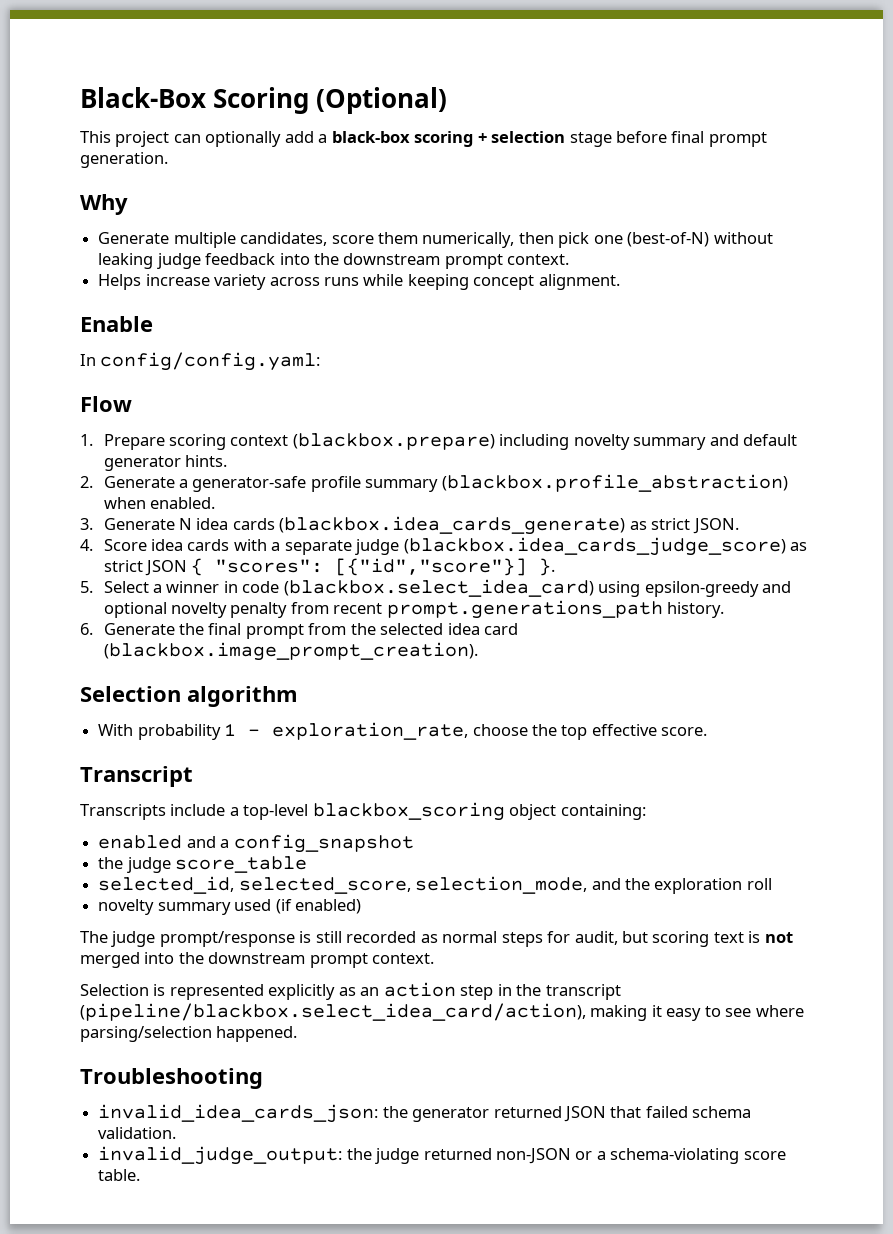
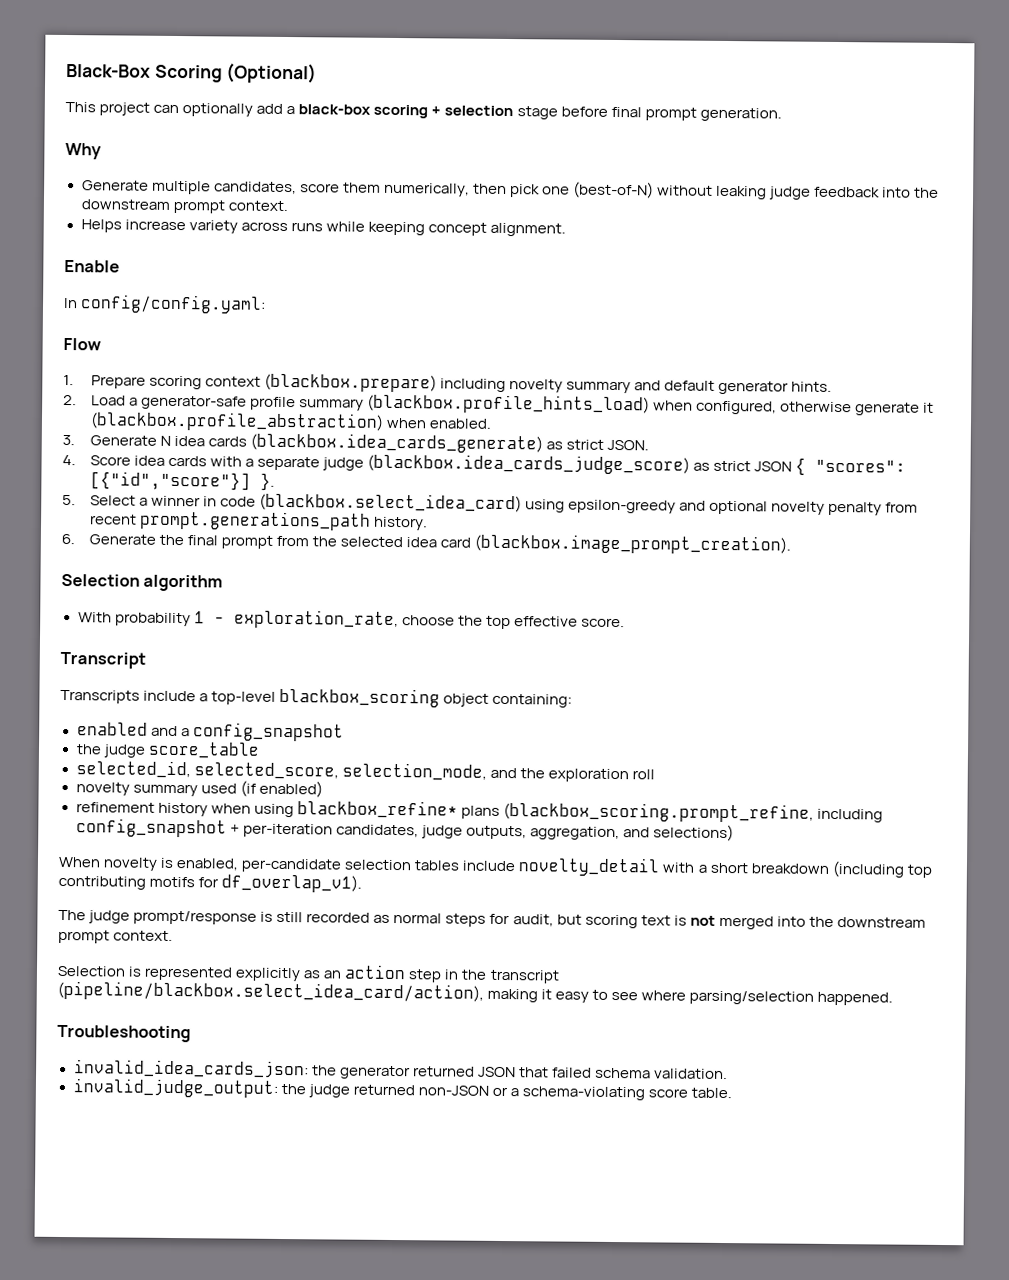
[103,476,175,488] Generate -> [90,395,126,406] Load
(439, 485) none -> [366,393,935,416] (blackbox.profile_hints_load) when configured, otherwise generate it
(361, 906) none -> [75,800,883,823] [75,818,734,842] [58,856,932,878] [58,874,363,893] // refinement history when using blackbox_refine* plans (blackbox_scoring.prompt_refine, including config_snapshot + per-iteration candidates, judge outputs, aggregation, and selections) // When novelty is enabled, per-candidate selection tables include novelty_detail with a short breakdown (including top contributing motifs for df_overlap_v1).

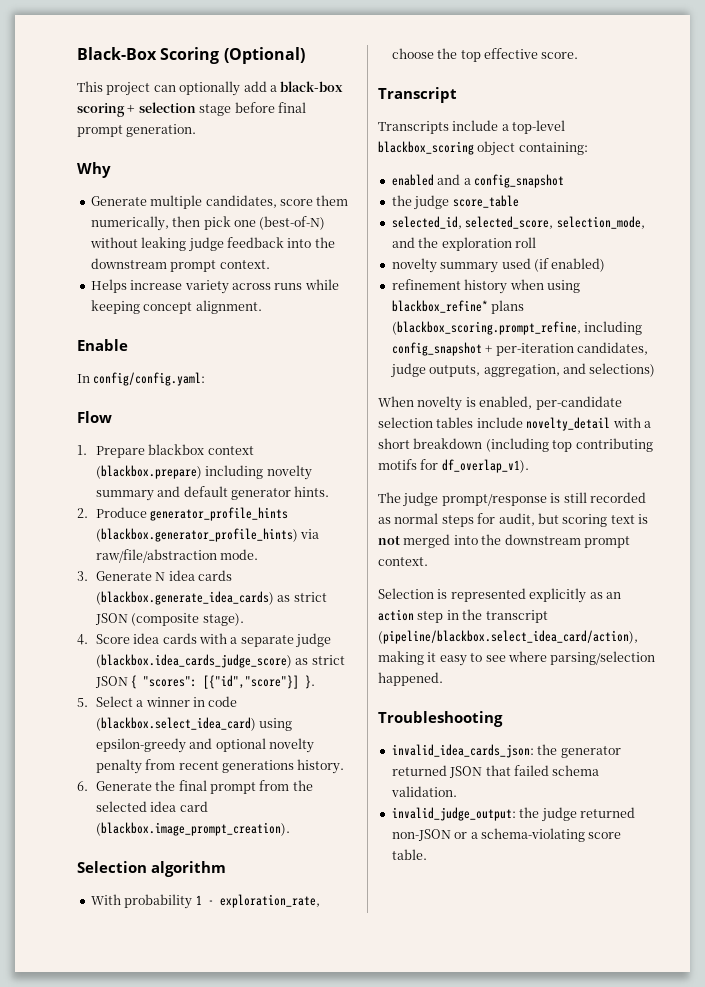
[148,375,202,390] scoring -> [148,444,205,455] blackbox
[90,393,935,416] [89,411,492,432] Load a generator-safe profile summary (blackbox.profile_hints_load) when configured, otherwise generate it (blackbox.profile_abstraction) when enabled. -> [95,507,289,521] [95,528,320,542] [95,549,259,563] Produce generator_profile_hints (blackbox.generator_profile_hints) via raw/file/abstraction mode.
[249,432,649,454] (blackbox.idea_cards_generate) as strict JSON. -> [95,591,327,605] [94,613,244,626] (blackbox.generate_idea_cards) as strict JSON (composite stage).
[138,510,371,531] prompt.generations_path -> [222,760,295,773] generations

